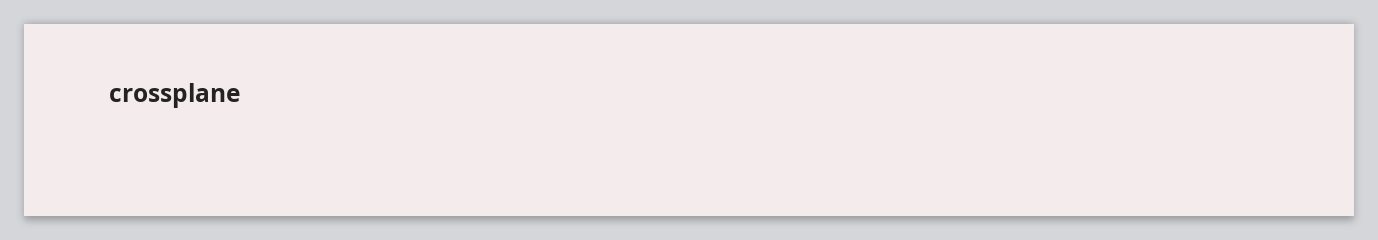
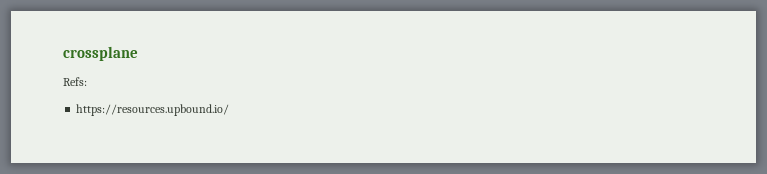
(240, 95) none -> [63,77,87,86] [76,104,230,116] // Refs: // https://resources.upbound.io/

